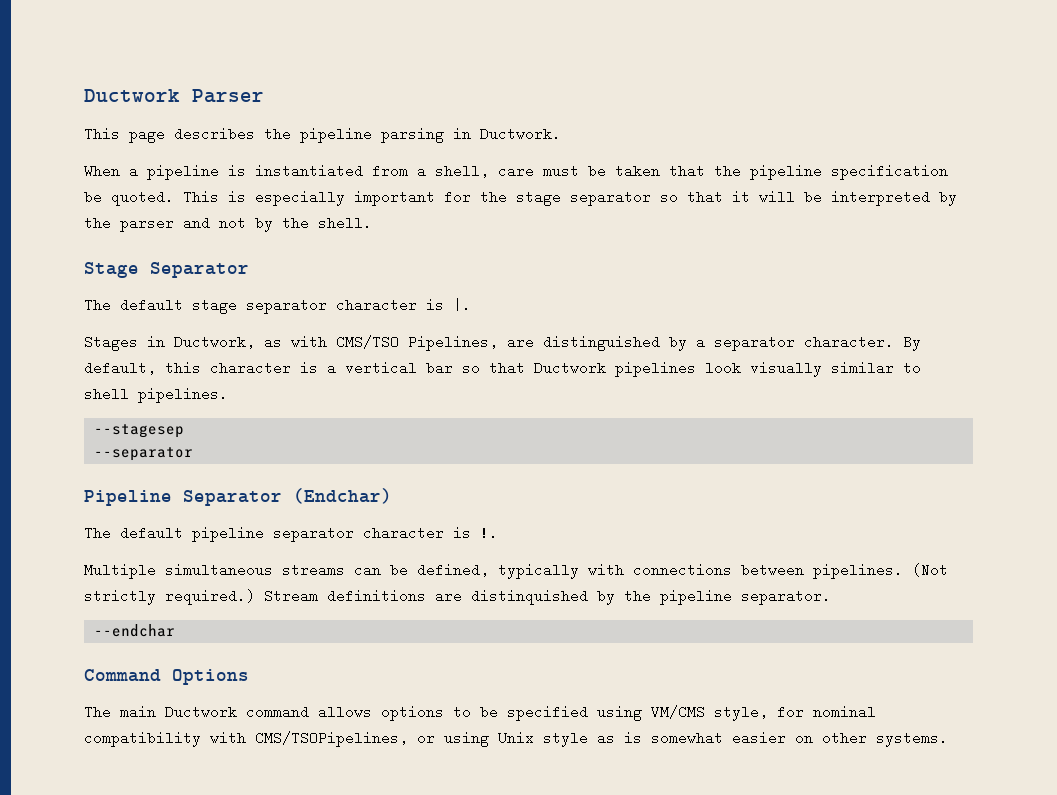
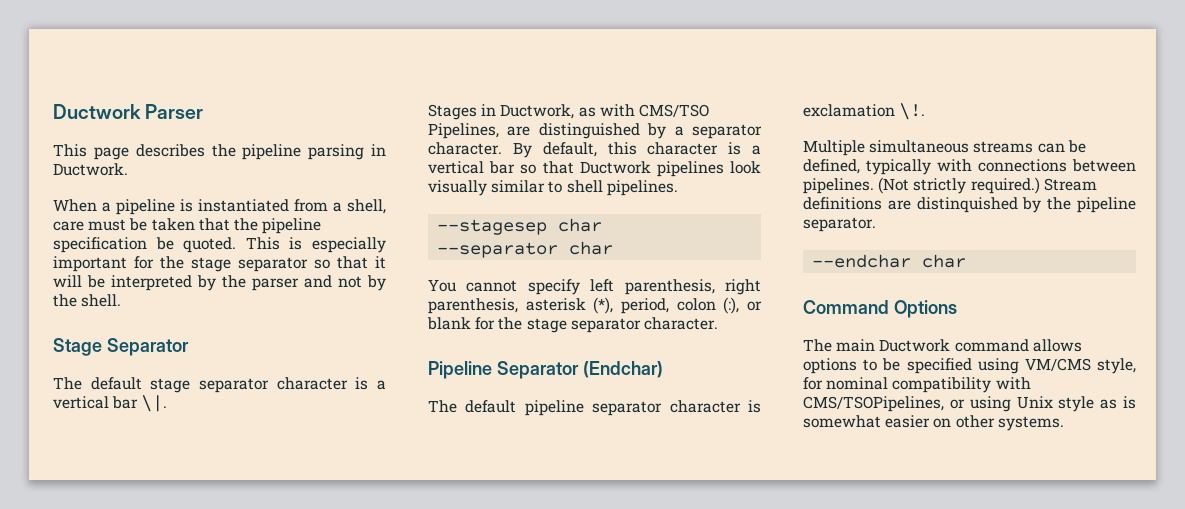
[453,298,471,312] |. -> [377,380,386,390] [53,395,168,412] a vertical bar \|.
(185, 431) none -> [558,218,603,232] char
(194, 454) none -> [569,241,614,255] [428,279,761,295] [428,297,762,314] [427,317,718,333] char // You cannot specify left parenthesis, right parenthesis, asterisk (*), period, colon (:), or blank for the stage separator character.
[480,526,498,540] !. -> [803,103,926,120] exclamation \!.
(176, 630) none -> [922,254,967,268] char

